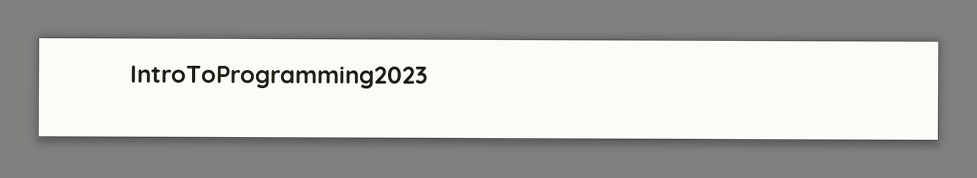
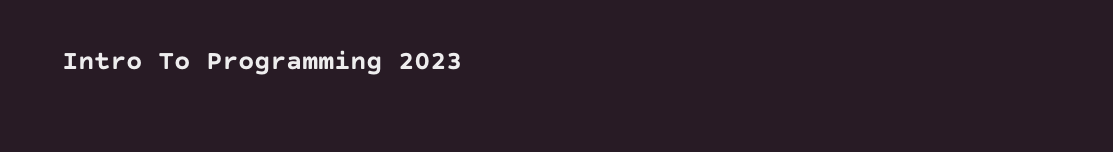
[130,65,429,89] IntroToProgramming2023 -> [62,50,462,75] Intro To Programming 2023

